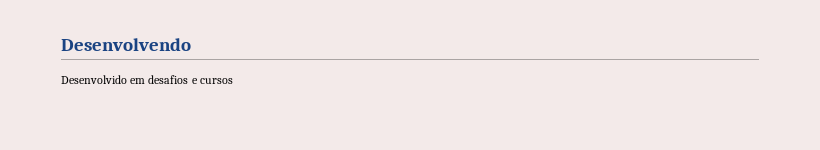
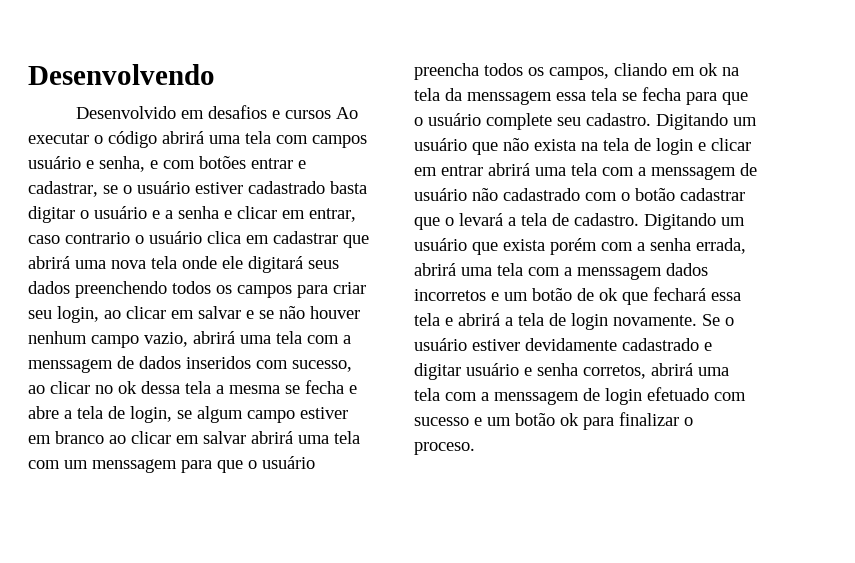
(233, 81) none -> [335,107,358,119] [28,131,367,148] [28,156,306,172] [28,181,367,197] [28,206,356,223] [28,231,369,248] [28,256,339,273] [28,281,366,298] [28,306,360,323] [28,331,351,348] [28,356,352,373] [28,380,357,394] [28,406,348,423] [28,431,360,444] [28,456,315,473] [414,63,739,80] [414,87,748,105] [414,113,757,130] [414,138,751,155] [414,163,757,180] [414,188,745,201] [414,213,745,230] [414,238,746,255] [414,263,708,280] [414,287,741,305] [414,313,734,330] [414,338,712,351] [414,363,729,380] [414,387,746,405] [414,412,693,430] [414,442,475,455] Ao executar o código abrirá uma tela com campos usuário e senha, e com botões entrar e cadastrar, se o usuário estiver cadastrado basta digitar o usuário e a senha e clicar em entrar, caso contrario o usuário clica em cadastrar que abrirá uma nova tela onde ele digitará seus dados preenchendo todos os campos para criar seu login, ao clicar em salvar e se não houver nenhum campo vazio, abrirá uma tela com a menssagem de dados inseridos com sucesso, ao clicar no ok dessa tela a mesma se fecha e abre a tela de login, se algum campo estiver em branco ao clicar em salvar abrirá uma tela com um menssagem para que o usuário preencha todos os campos, cliando em ok na tela da menssagem essa tela se fecha para que o usuário complete seu cadastro. Digitando um usuário que não exista na tela de login e clicar em entrar abrirá uma tela com a menssagem de usuário não cadastrado com o botão cadastrar que o levará a tela de cadastro. Digitando um usuário que exista porém com a senha errada, abrirá uma tela com a menssagem dados incorretos e um botão de ok que fechará essa tela e abrirá a tela de login novamente. Se o usuário estiver devidamente cadastrado e digitar usuário e senha corretos, abrirá uma tela com a menssagem de login efetuado com sucesso e um botão ok para finalizar o proceso.

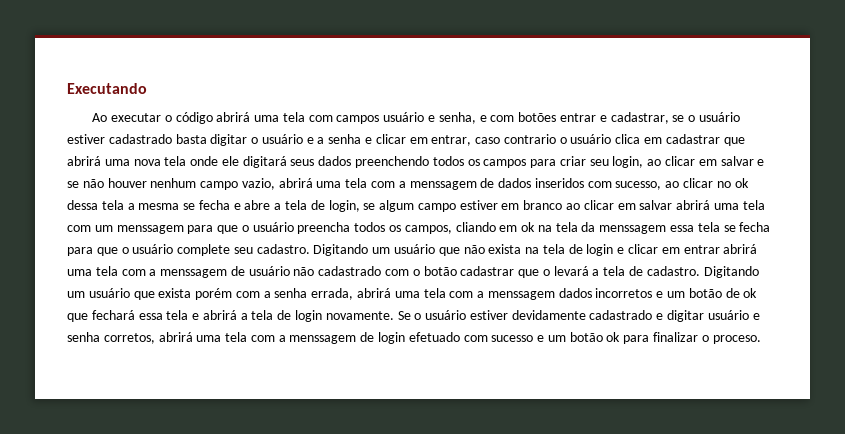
[28,64,215,85] [75,105,331,119] Desenvolvendo // Desenvolvido em desafios e cursos -> [67,83,147,94] Executando //

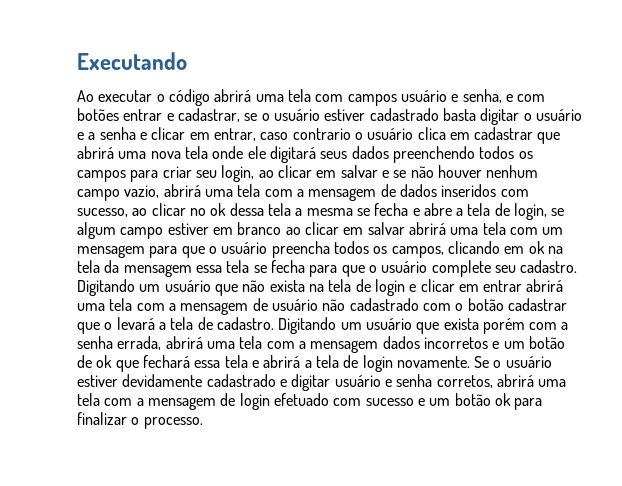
[409,181,477,190] menssagem -> [308,188,377,201] mensagem
[116,225,184,234] menssagem -> [77,245,145,258] mensagem
[455,222,496,232] cliando -> [447,241,500,254] clicando
[599,225,667,234] menssagem -> [123,264,192,277] mensagem
[160,269,228,278] menssagem -> [180,302,249,315] mensagem
[487,291,555,300] menssagem -> [310,340,379,353] mensagem
[289,335,357,344] menssagem -> [147,397,216,410] mensagem
[712,335,761,344] proceso. -> [143,417,203,429] processo.

